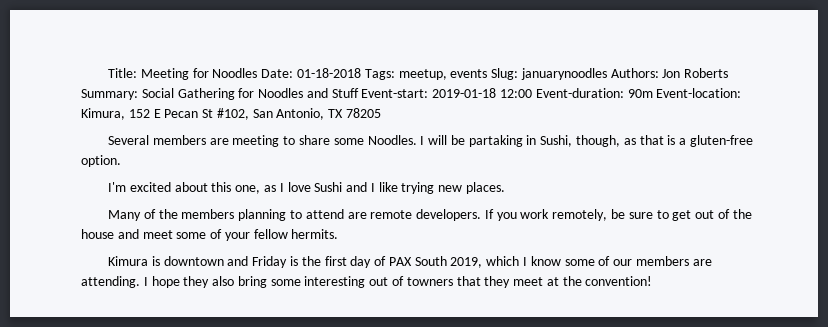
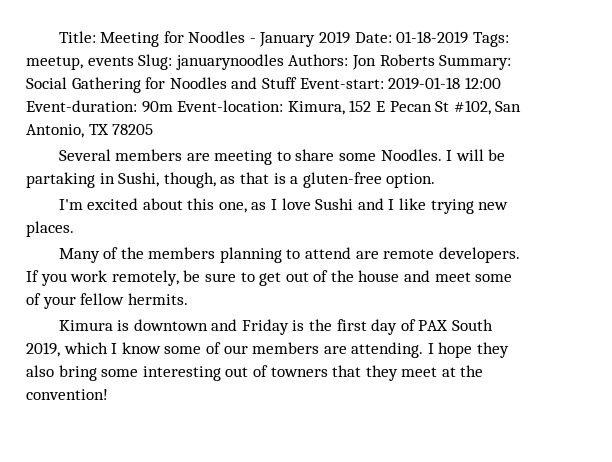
[261,68,361,78] Date: 01-18-2018 -> [249,31,469,47] - January 2019 Date: 01-18-2019

